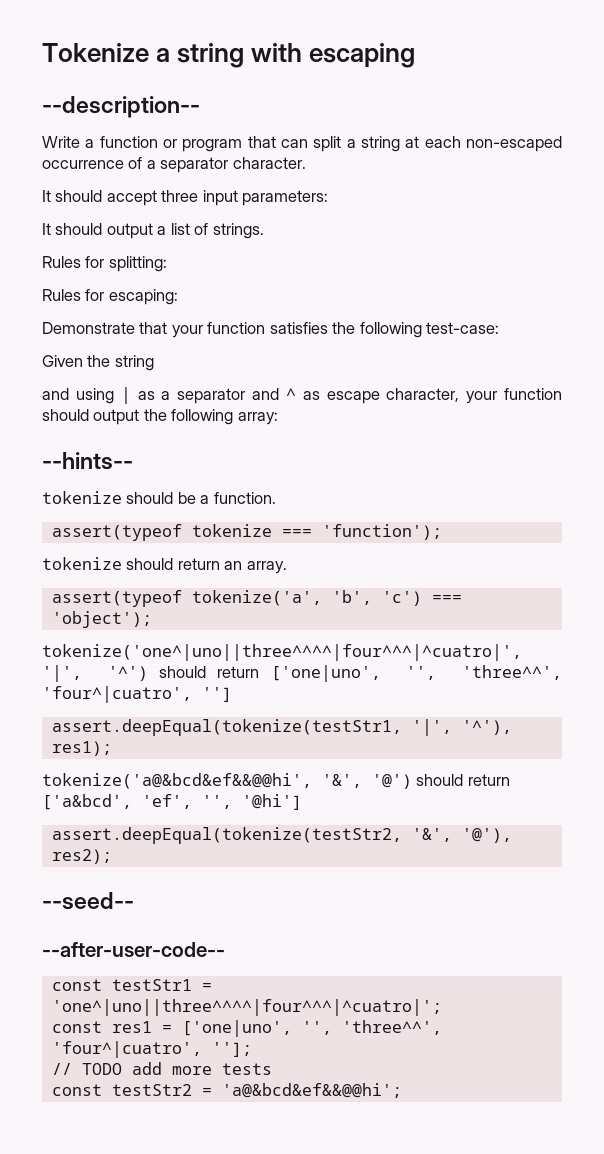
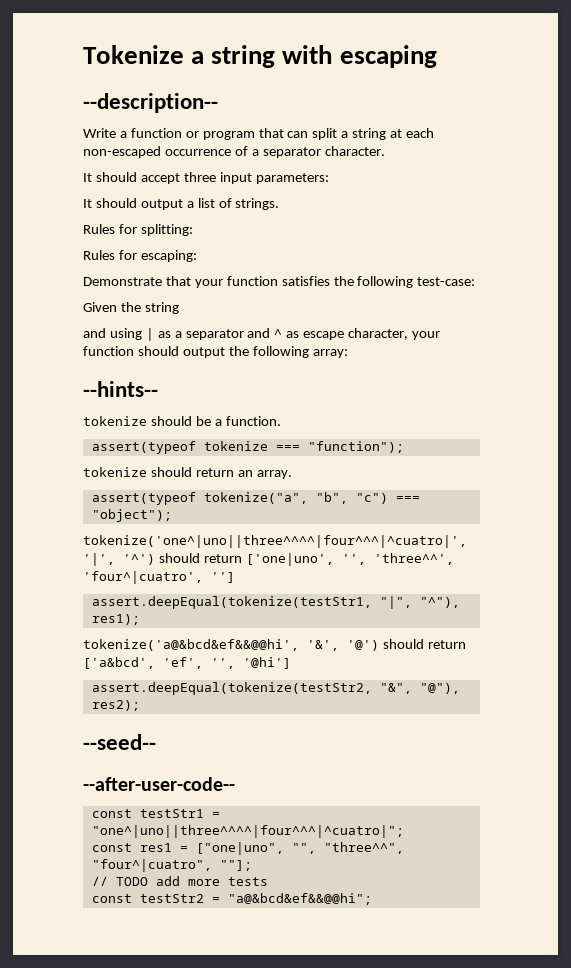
[321,524,442,540] 'function'); -> [307,441,404,453] "function");
[191,590,462,606] [51,611,152,628] tokenize('a', 'b', 'c') === 'object'); -> [203,492,420,504] [91,509,172,522] tokenize("a", "b", "c") === "object");
[411,719,512,736] '|', '^'), -> [379,596,460,609] "|", "^"),
[411,828,512,843] '&', '@'), -> [379,683,460,694] "&", "@"),
[51,999,442,1016] 'one^|uno||three^^^^|four^^^|^cuatro|'; -> [91,825,404,838] "one^|uno||three^^^^|four^^^|^cuatro|";
[181,1020,442,1037] [51,1041,252,1058] ['one|uno', '', 'three^^', 'four^|cuatro', '']; -> [195,842,404,855] [91,859,252,872] ["one|uno", "", "three^^", "four^|cuatro", ""];
[221,1083,402,1098] 'a@&bcd&ef&&@@hi'; -> [227,893,372,905] "a@&bcd&ef&&@@hi";

